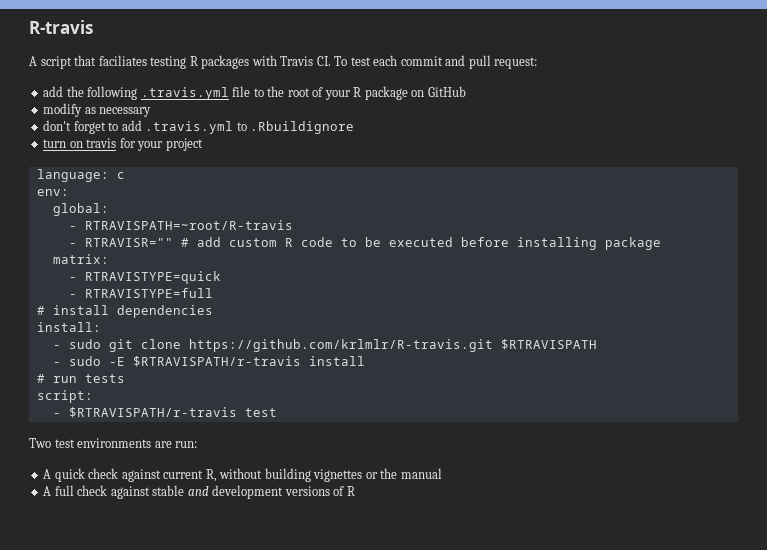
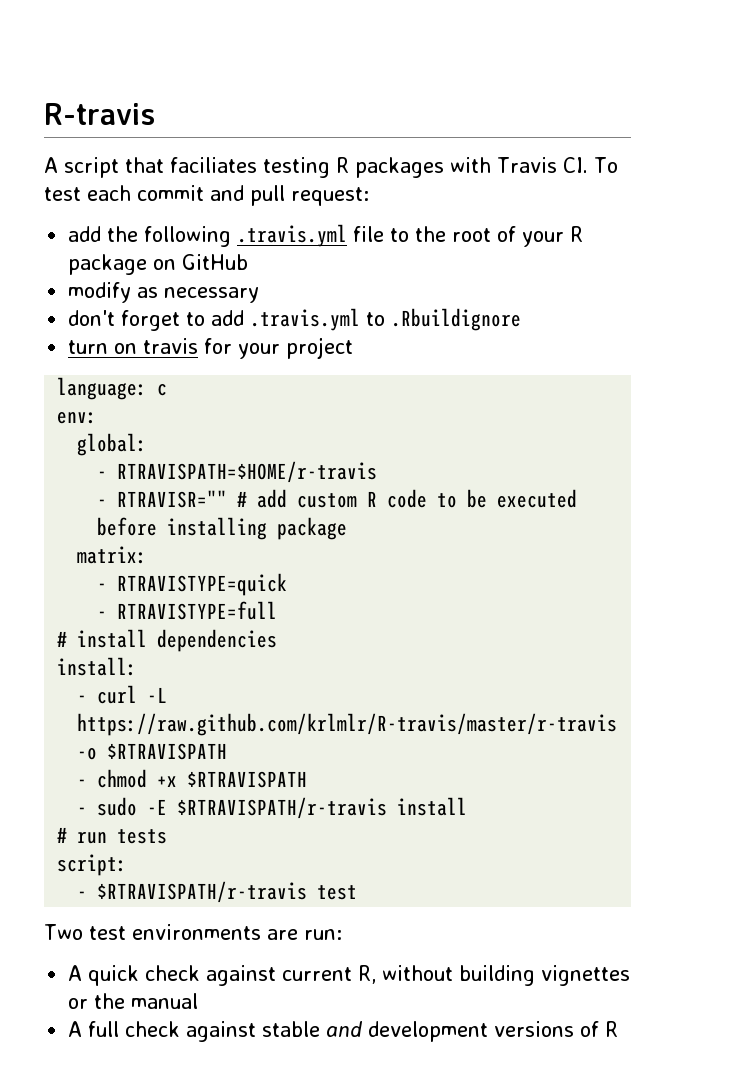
[84,220,293,230] RTRAVISPATH=~root/R-travis -> [117,461,378,483] RTRAVISPATH=$HOME/r-travis
[68,339,493,352] sudo git clone https://github.com/krlmlr/R-travis.git -> [97,685,168,704] [77,713,618,736] [77,743,228,760] [77,769,178,788] curl -L https://raw.github.com/krlmlr/R-travis/master/r-travis -o $RTRAVISPATH // - chmod +x

